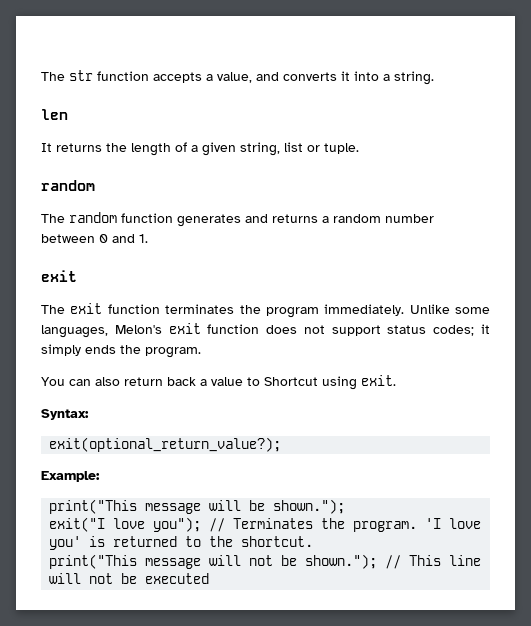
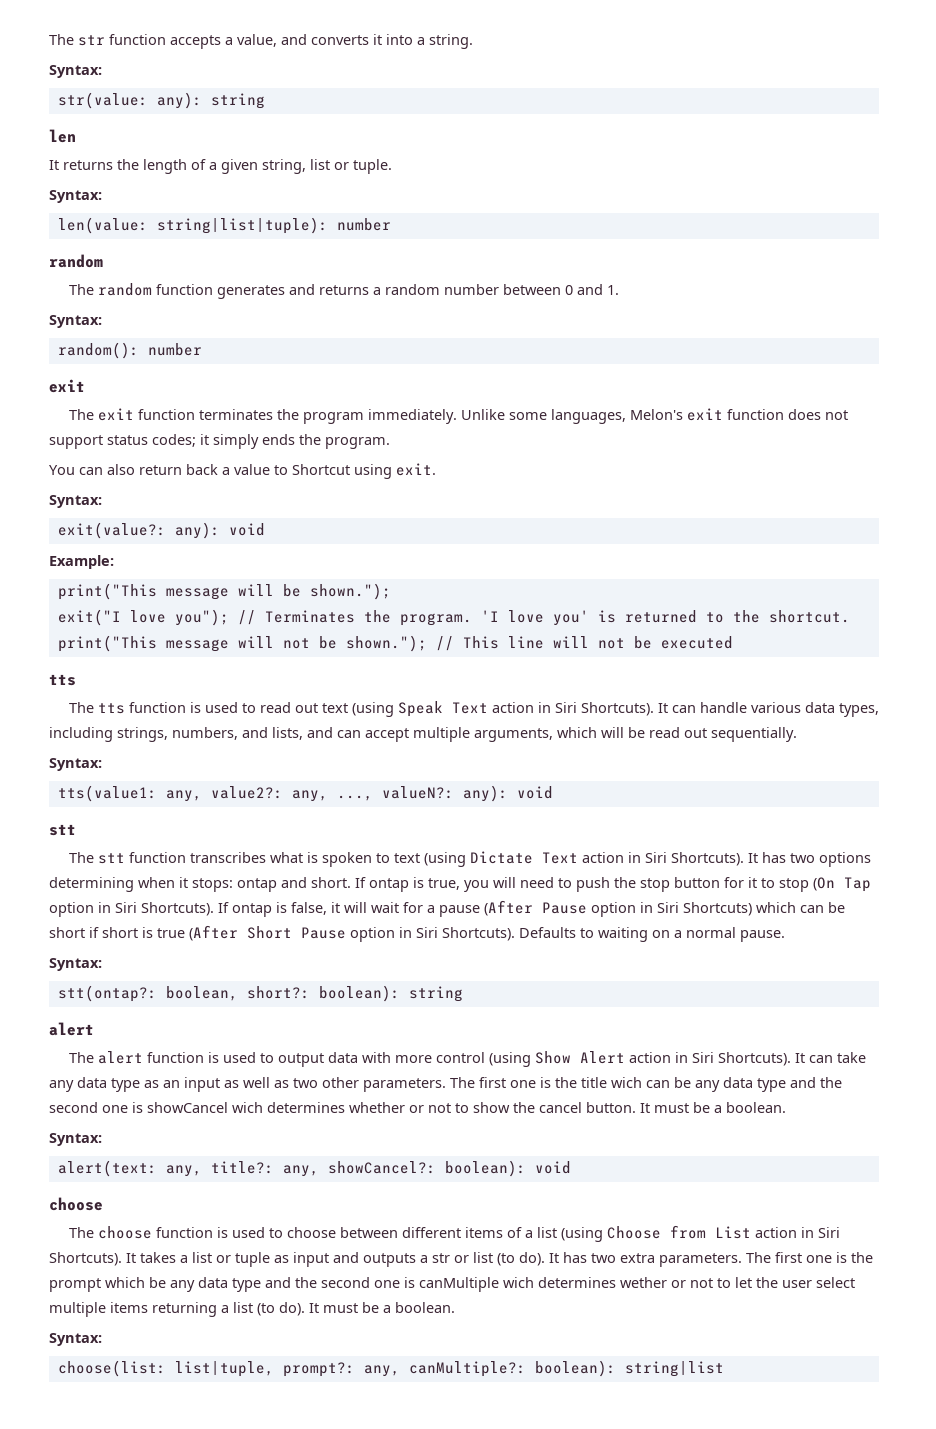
(434, 78) none -> [49,65,102,78] [57,92,265,109] // Syntax: // str(value: any): string
(359, 148) none -> [49,190,102,203] [57,217,391,234] // Syntax: // len(value: string|list|tuple): number
(148, 238) none -> [49,315,102,328] [57,342,202,359] // Syntax: // random(): number
[49,437,282,452] exit(optional_return_value?); -> [57,522,265,539] exit(value?: any): void
(210, 578) none -> [49,674,76,686] [68,701,879,717] [49,727,797,742] [49,758,102,771] [57,785,553,802] [49,824,76,836] [68,851,871,867] [49,877,871,892] [49,900,845,917] [49,925,785,942] [49,958,102,971] [57,985,463,1002] [49,1022,94,1036] [68,1051,866,1067] [49,1077,842,1092] [49,1102,786,1113] [49,1133,102,1146] [57,1160,571,1177] [49,1197,103,1211] [68,1225,840,1242] [49,1252,873,1267] [49,1277,855,1292] [49,1302,455,1317] [49,1333,102,1346] [57,1360,724,1377] // tts // The tts function is used to read out text (using Speak Text action in Siri Shortcuts). It can handle various data types, including strings, numbers, and lists, and can accept multiple arguments, which will be read out sequentially. // Syntax: // tts(value1: any, value2?: any, ..., valueN?: any): void // stt // The stt function transcribes what is spoken to text (using Dictate Text action in Siri Shortcuts). It has two options determining when it stops: ontap and short. If ontap is true, you will need to push the stop button for it to stop (On Tap option in Siri Shortcuts). If ontap is false, it will wait for a pause (After Pause option in Siri Shortcuts) which can be short if short is true (After Short Pause option in Siri Shortcuts). Defaults to waiting on a normal pause. // Syntax: // stt(ontap?: boolean, short?: boolean): string // alert // The alert function is used to output data with more control (using Show Alert action in Siri Shortcuts). It can take any data type as an input as well as two other parameters. The first one is the title wich can be any data type and the second one is showCancel wich determines whether or not to show the cancel button. It must be a boolean. // Syntax: // alert(text: any, title?: any, showCancel?: boolean): void // choose // The choose function is used to choose between different items of a list (using Choose from List action in Siri Shortcuts). It takes a list or tuple as input and outputs a str or list (to do). It has two extra parameters. The first one is the prompt which be any data type and the second one is canMultiple wich determines wether or not to let the user select multiple items returning a list (to do). It must be a boolean. // Syntax: // choose(list: list|tuple, prompt?: any, canMultiple?: boolean): string|list

